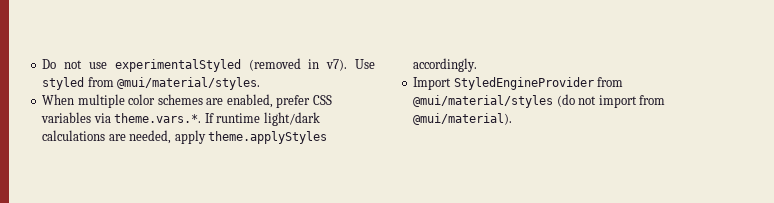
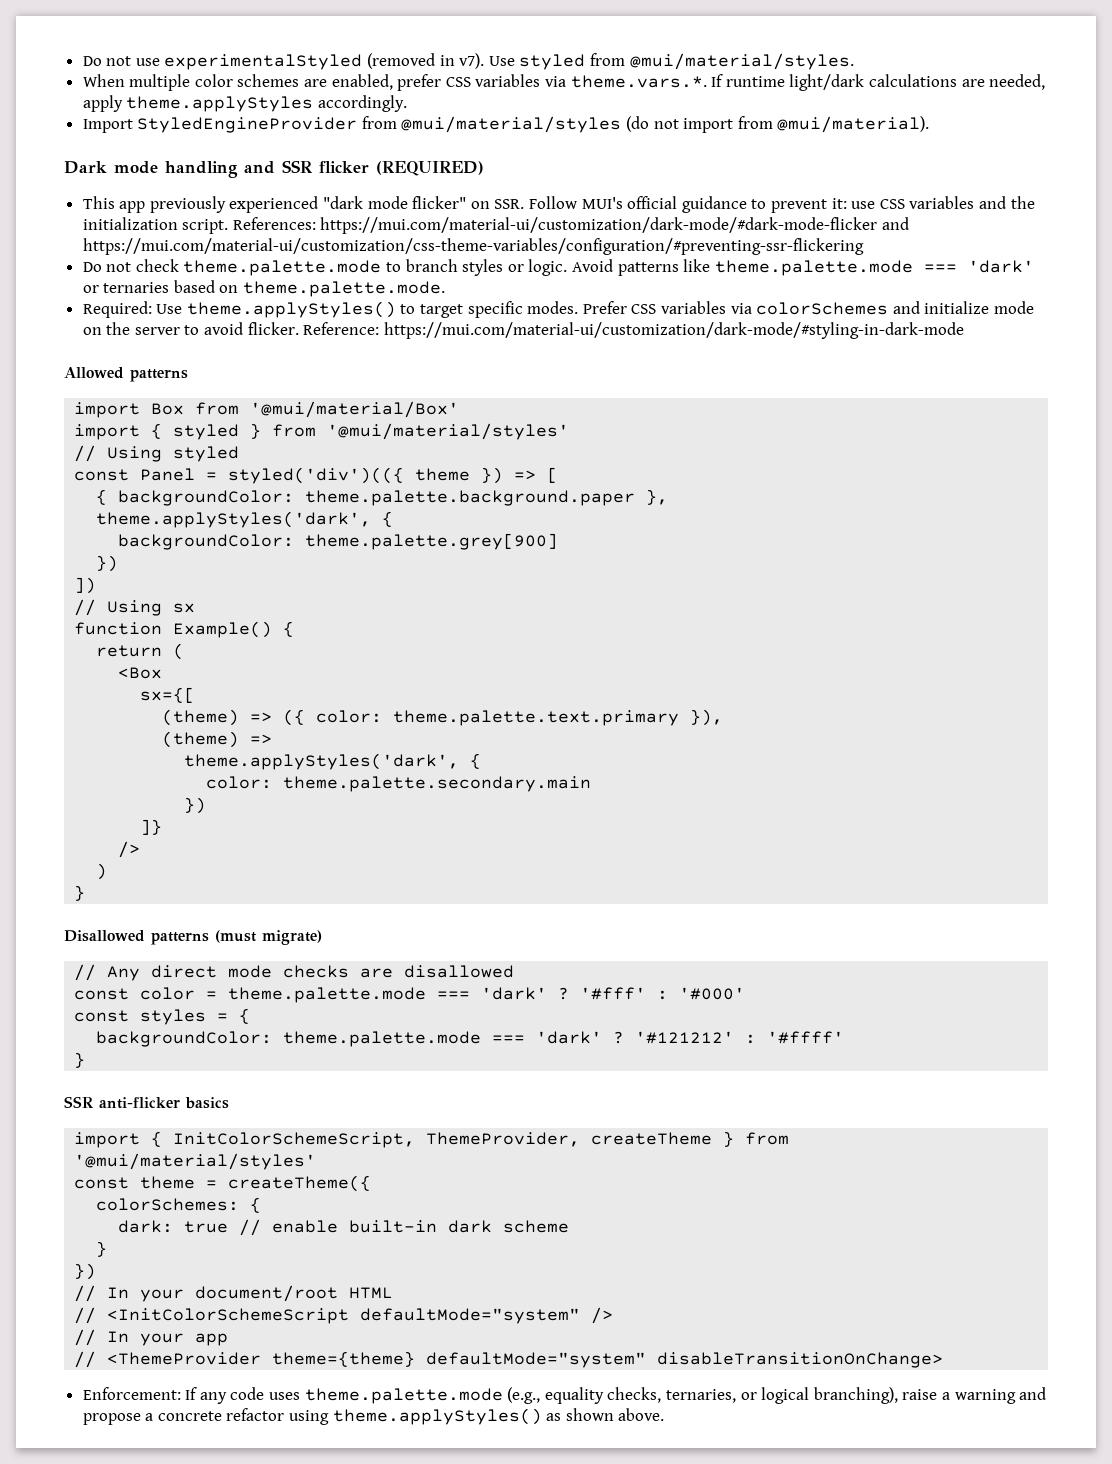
(513, 119) none -> [64,160,484,178] [82,196,1035,213] [82,217,910,234] [82,238,864,255] [82,259,1034,276] [82,280,446,297] [82,301,1034,318] [82,322,964,339] [64,367,188,382] [74,401,460,418] [74,423,570,440] [74,445,240,462] [74,467,559,484] [96,489,669,506] [96,511,394,528] [118,533,559,550] [96,555,119,572] [74,577,97,594] [74,599,196,616] [74,621,295,638] [96,643,185,660] [118,667,163,679] [140,687,196,703] [162,709,724,726] [162,731,273,748] [184,753,482,770] [206,776,592,792] [184,797,207,814] [140,819,163,835] [118,841,141,858] [96,863,108,880] [74,885,86,901] [64,930,322,945] [74,964,515,981] [74,987,746,1003] [74,1008,251,1025] [96,1031,845,1047] [74,1052,86,1068] [64,1096,229,1109] [74,1131,790,1148] [74,1153,317,1170] [74,1175,372,1192] [96,1197,262,1213] [118,1219,570,1236] [96,1241,108,1257] [74,1263,97,1280] [74,1285,394,1302] [74,1307,614,1324] [74,1329,229,1346] [74,1351,944,1368] [82,1387,1047,1404] [82,1408,665,1425] // Dark mode handling and SSR flicker (REQUIRED) // This app previously experienced "dark mode flicker" on SSR. Follow MUI's official guidance to prevent it: use CSS variables and the initialization script. References: https://mui.com/material-ui/customization/dark-mode/#dark-mode-flicker and https://mui.com/material-ui/customization/css-theme-variables/configuration/#preventing-ssr-flickering // Do not check theme.palette.mode to branch styles or logic. Avoid patterns like theme.palette.mode === 'dark' or ternaries based on theme.palette.mode. // Required: Use theme.applyStyles() to target specific modes. Prefer CSS variables via colorSchemes and initialize mode on the server to avoid flicker. Reference: https://mui.com/material-ui/customization/dark-mode/#styling-in-dark-mode // Allowed patterns // import Box from '@mui/material/Box' // import { styled } from '@mui/material/styles' // // Using styled // const Panel = styled('div')(({ theme }) => [ // { backgroundColor: theme.palette.background.paper }, // theme.applyStyles('dark', { // backgroundColor: theme.palette.grey[900] // }) // ]) // // Using sx // function Example() { // return ( // <Box // sx={[ // (theme) => ({ color: theme.palette.text.primary }), // (theme) => // theme.applyStyles('dark', { // color: theme.palette.secondary.main // }) // ]} // /> // ) // } // Disallowed patterns (must migrate) // // Any direct mode checks are disallowed // const color = theme.palette.mode === 'dark' ? '#fff' : '#000' // const styles = { // backgroundColor: theme.palette.mode === 'dark' ? '#121212' : '#ffff' // } // SSR anti-flicker basics // import { InitColorSchemeScript, ThemeProvider, createTheme } from '@mui/material/styles' // const theme = createTheme({ // colorSchemes: { // dark: true // enable built-in dark scheme // } // }) // // In your document/root HTML // // <InitColorSchemeScript defaultMode="system" /> // // In your app // // <ThemeProvider theme={theme} defaultMode="system" disableTransitionOnChange> // Enforcement: If any code uses theme.palette.mode (e.g., equality checks, ternaries, or logical branching), raise a warning and propose a concrete refactor using theme.applyStyles() as shown above.

